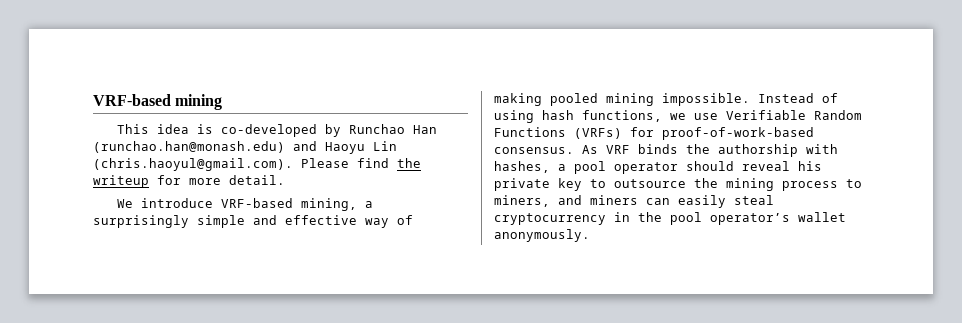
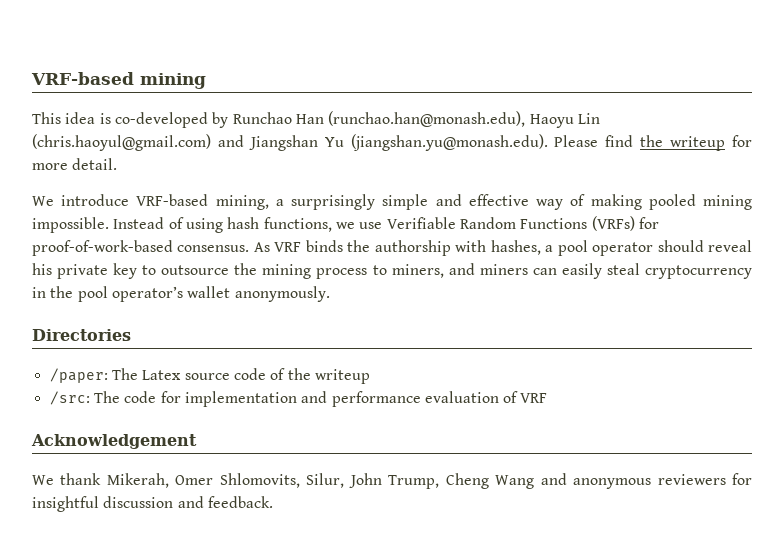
[93,141,397,154] [93,158,293,171] (runchao.han@monash.edu) and Haoyu Lin (chris.haoyul@gmail.com). -> [328,111,600,128] [32,134,548,151] (runchao.han@monash.edu), Haoyu Lin (chris.haoyul@gmail.com) and Jiangshan Yu (jiangshan.yu@monash.edu).
(590, 235) none -> [32,329,131,341] [49,368,370,384] [49,391,548,407] [31,434,197,449] [32,473,752,489] [32,496,273,512] // Directories // /paper: The Latex source code of the writeup // /src: The code for implementation and performance evaluation of VRF // Acknowledgement // We thank Mikerah, Omer Shlomovits, Silur, John Trump, Cheng Wang and anonymous reviewers for insightful discussion and feedback.

